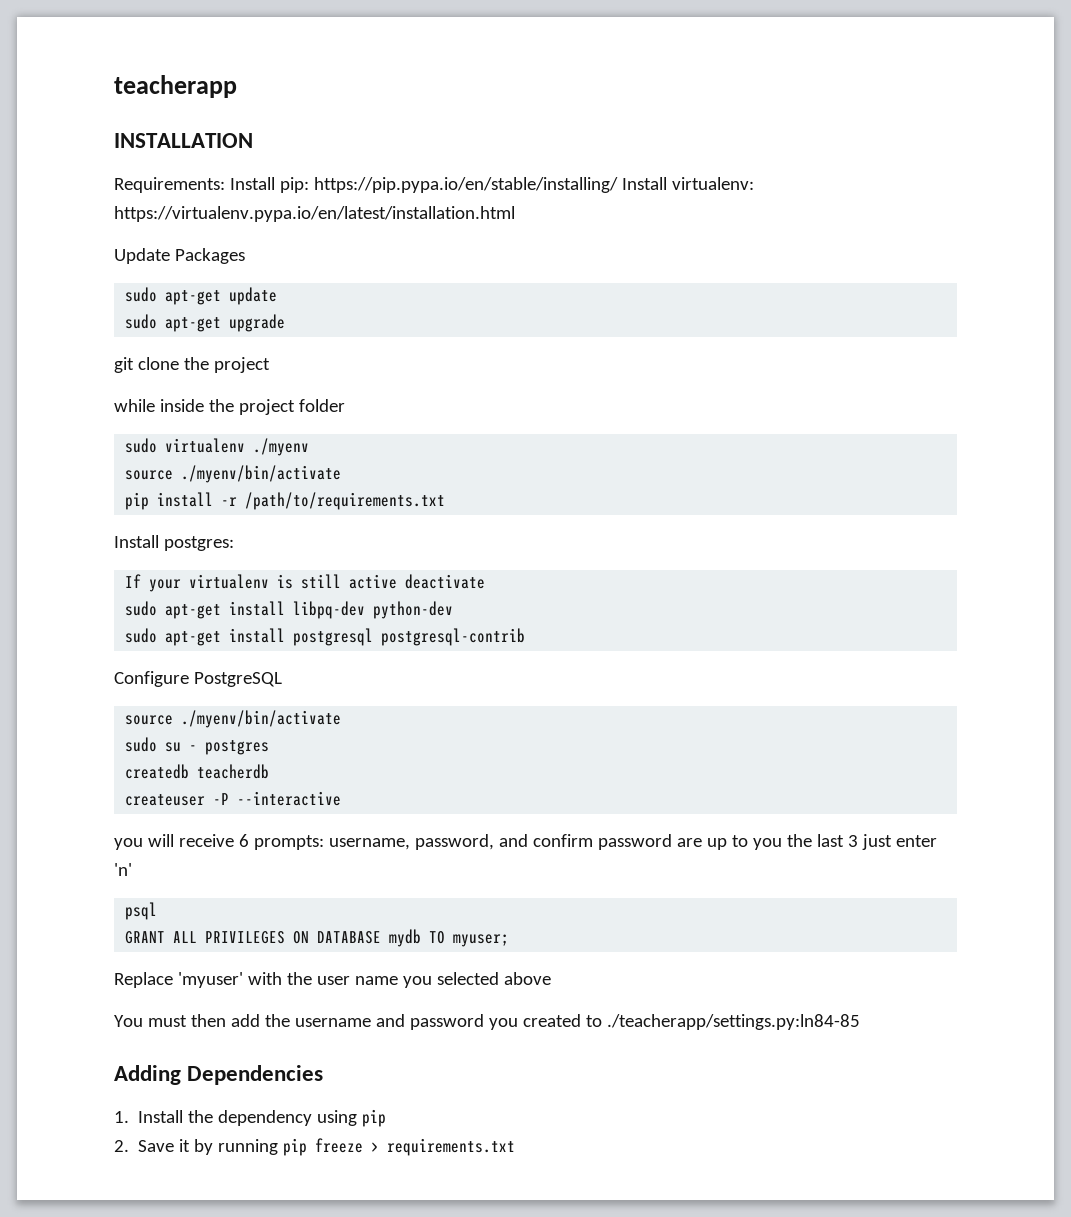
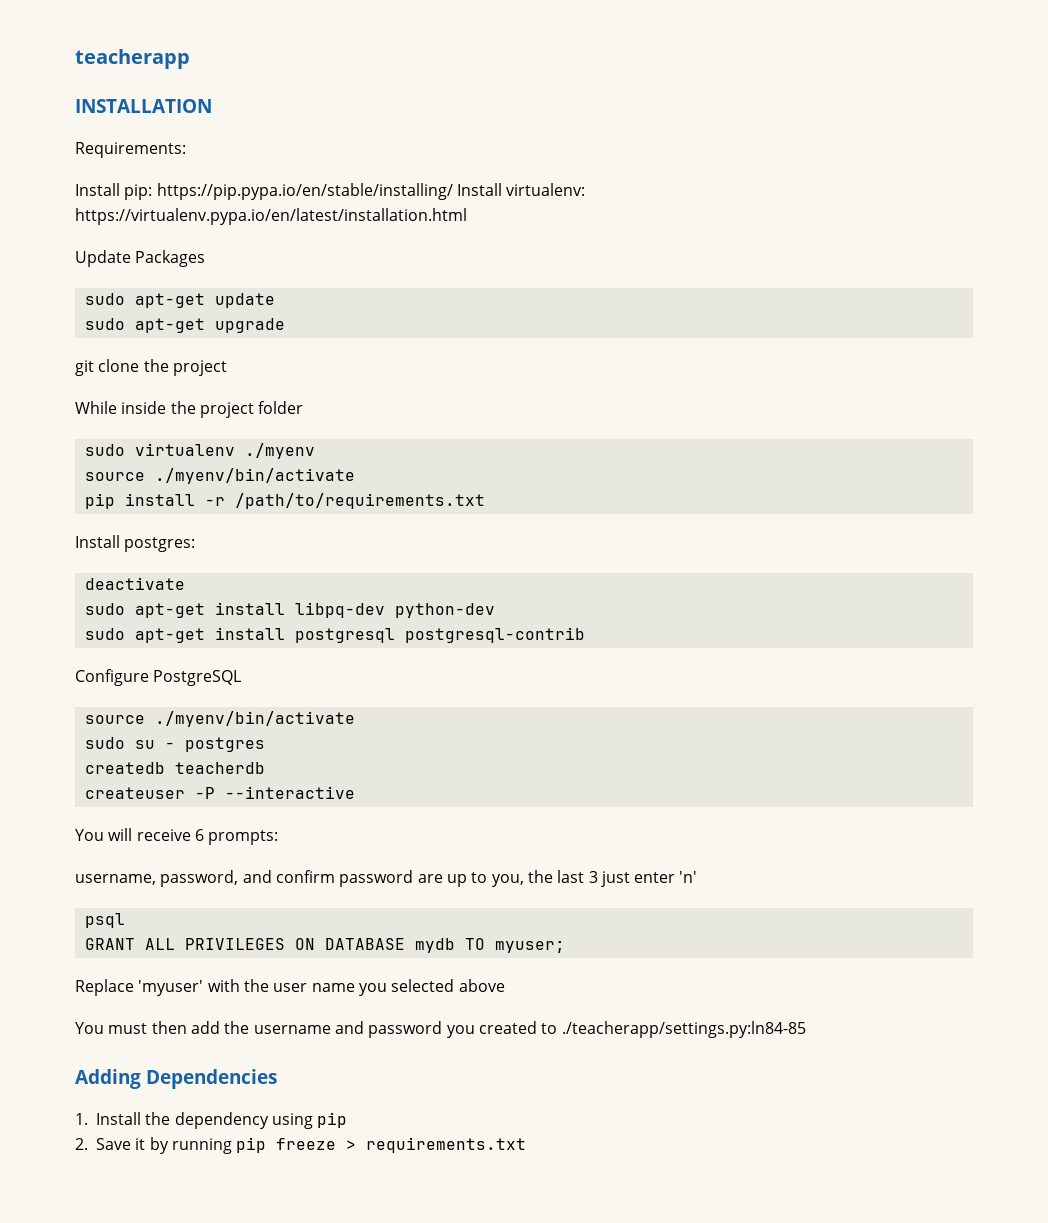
(225, 185) none -> (186, 150) //
[114,399,155,412] while -> [75,401,117,414] While
[125,574,398,592] If your virtualenv is still active -> (196, 544) none
[114,838,143,850] you -> [75,829,104,841] You
(324, 842) none -> (279, 837) //
[752,838,782,850] you -> [491,874,524,887] you,

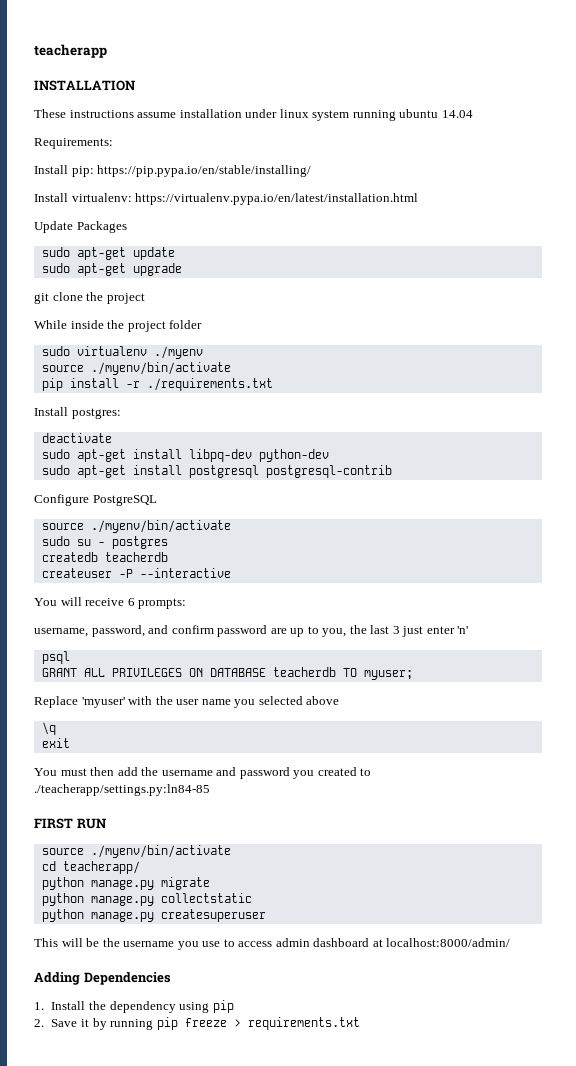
(212, 106) none -> [34,109,473,121] // These instructions assume installation under linux system running ubuntu 14.04
(453, 191) none -> (312, 171) //
[234,493,485,509] /path/to/requirements.txt -> [146,378,273,391] ./requirements.txt
[414,938,455,953] mydb -> [272,667,336,677] teacherdb
(505, 985) none -> [41,722,56,735] [41,738,70,748] // \q // exit
(806, 1029) none -> [34,818,106,829] [41,845,231,858] [41,861,140,874] [41,877,210,890] [41,893,252,906] [41,909,266,922] [34,938,511,950] // FIRST RUN // source ./myenv/bin/activate // cd teacherapp/ // python manage.py migrate // python manage.py collectstatic // python manage.py createsuperuser // This will be the username you use to access admin dashboard at localhost:8000/admin/

